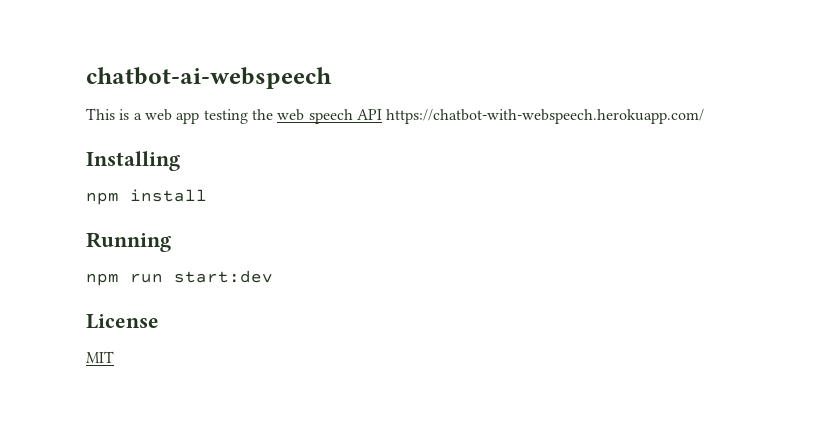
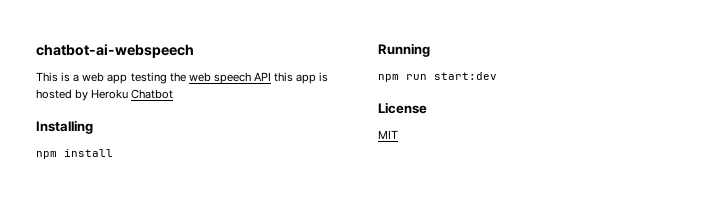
[386,109,705,124] https://chatbot-with-webspeech.herokuapp.com/ -> [274,72,329,84] [36,89,174,101] this app is hosted by Heroku Chatbot

